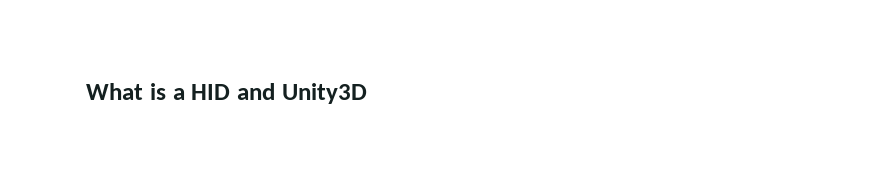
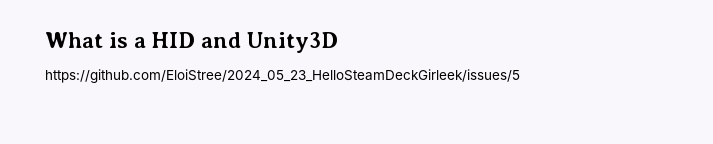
(367, 93) none -> [45,69,520,83] // https://github.com/EloiStree/2024_05_23_HelloSteamDeckGirleek/issues/5

